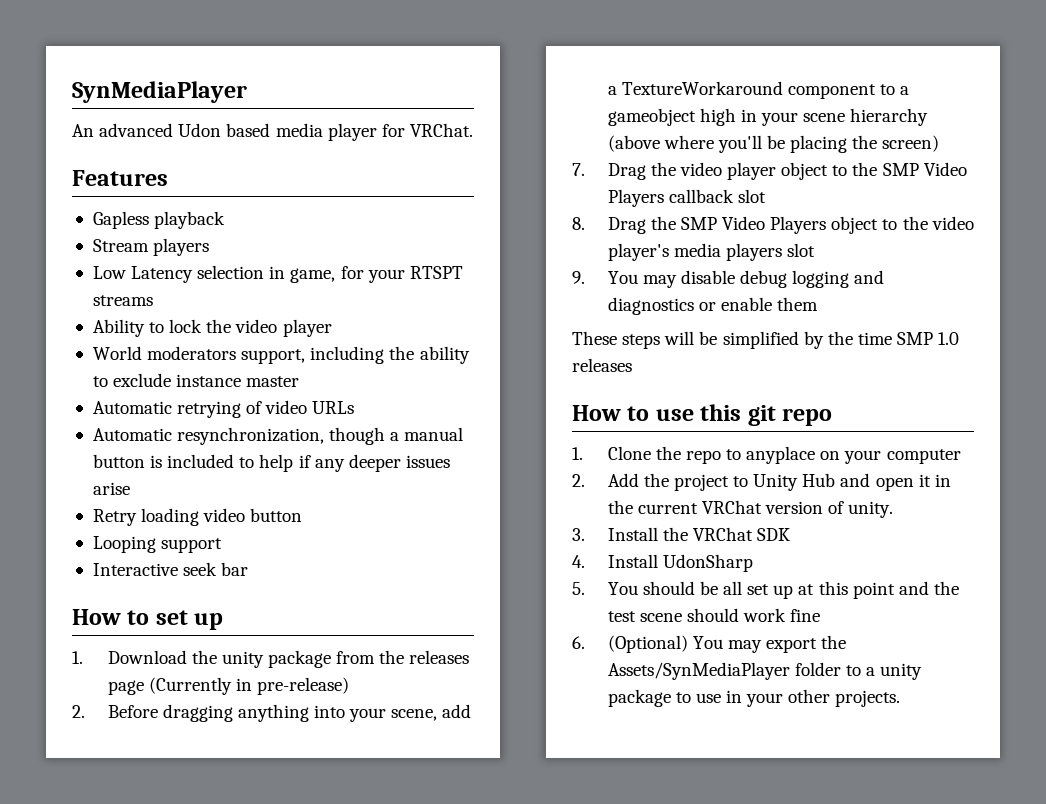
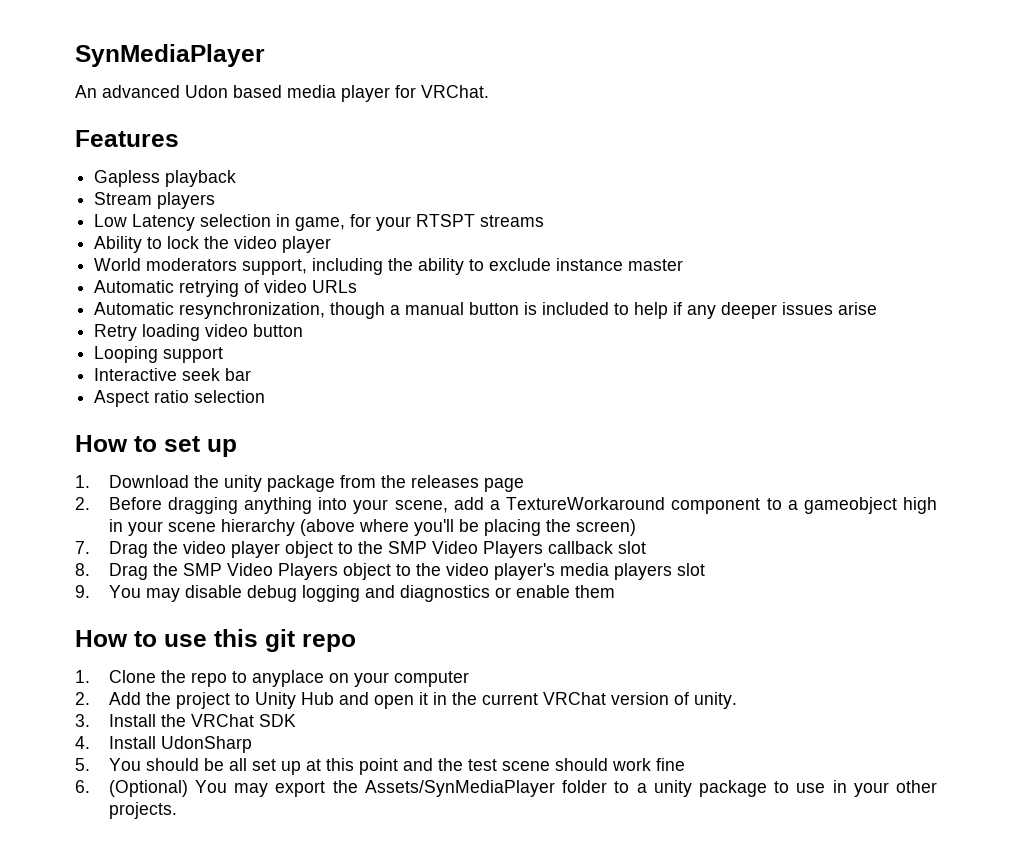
(249, 569) none -> [94,390,266,407] // Aspect ratio selection
[148,677,350,695] (Currently in pre-release) -> (524, 485) none
[572,331,960,349] [572,358,632,372] // These steps will be simplified by the time SMP 1.0 releases -> (615, 591) none

